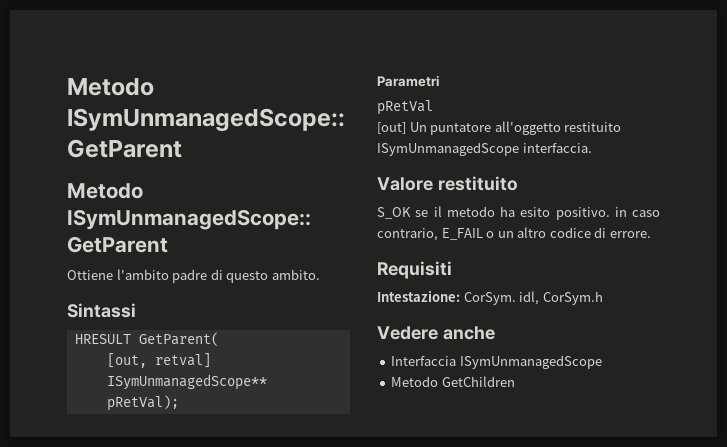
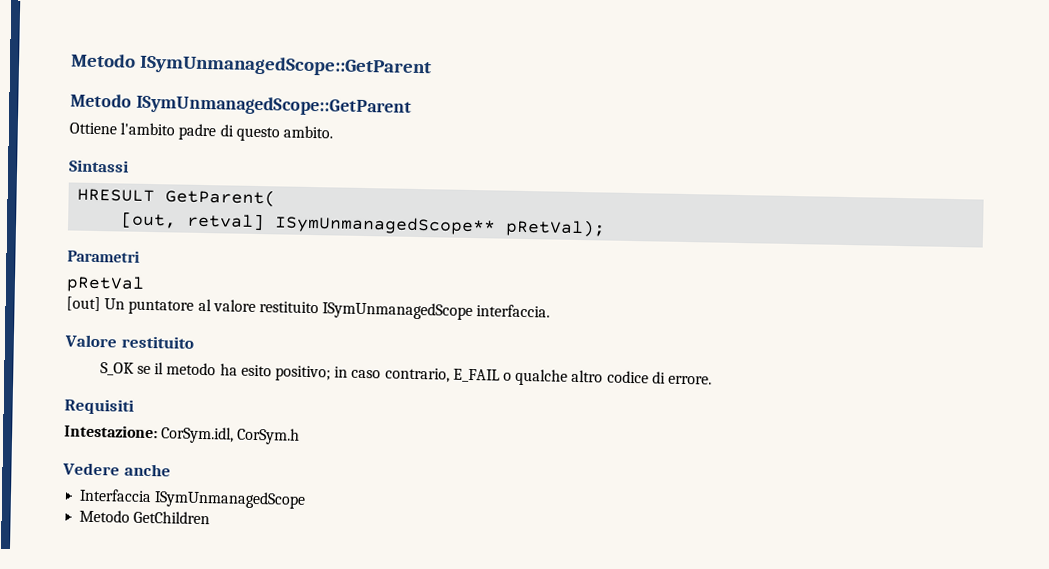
[494,121,561,135] all'oggetto -> [197,298,256,312] al valore
[555,207,610,220] positivo. -> [275,365,332,382] positivo;
[497,231,514,238] un -> [515,368,569,386] qualche
[463,291,540,305] CorSym. idl, -> [160,426,235,444] CorSym.idl,

